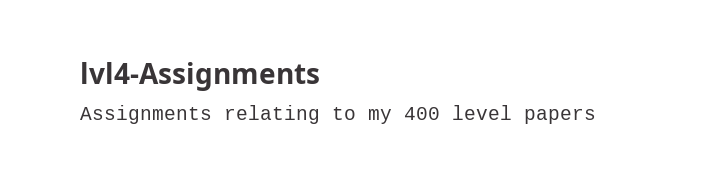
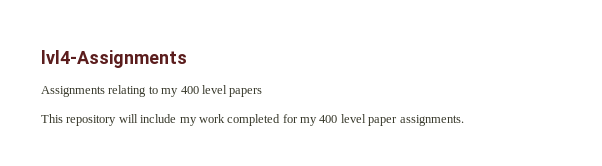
(596, 116) none -> [41,114,464,126] // This repository will include my work completed for my 400 level paper assignments.

